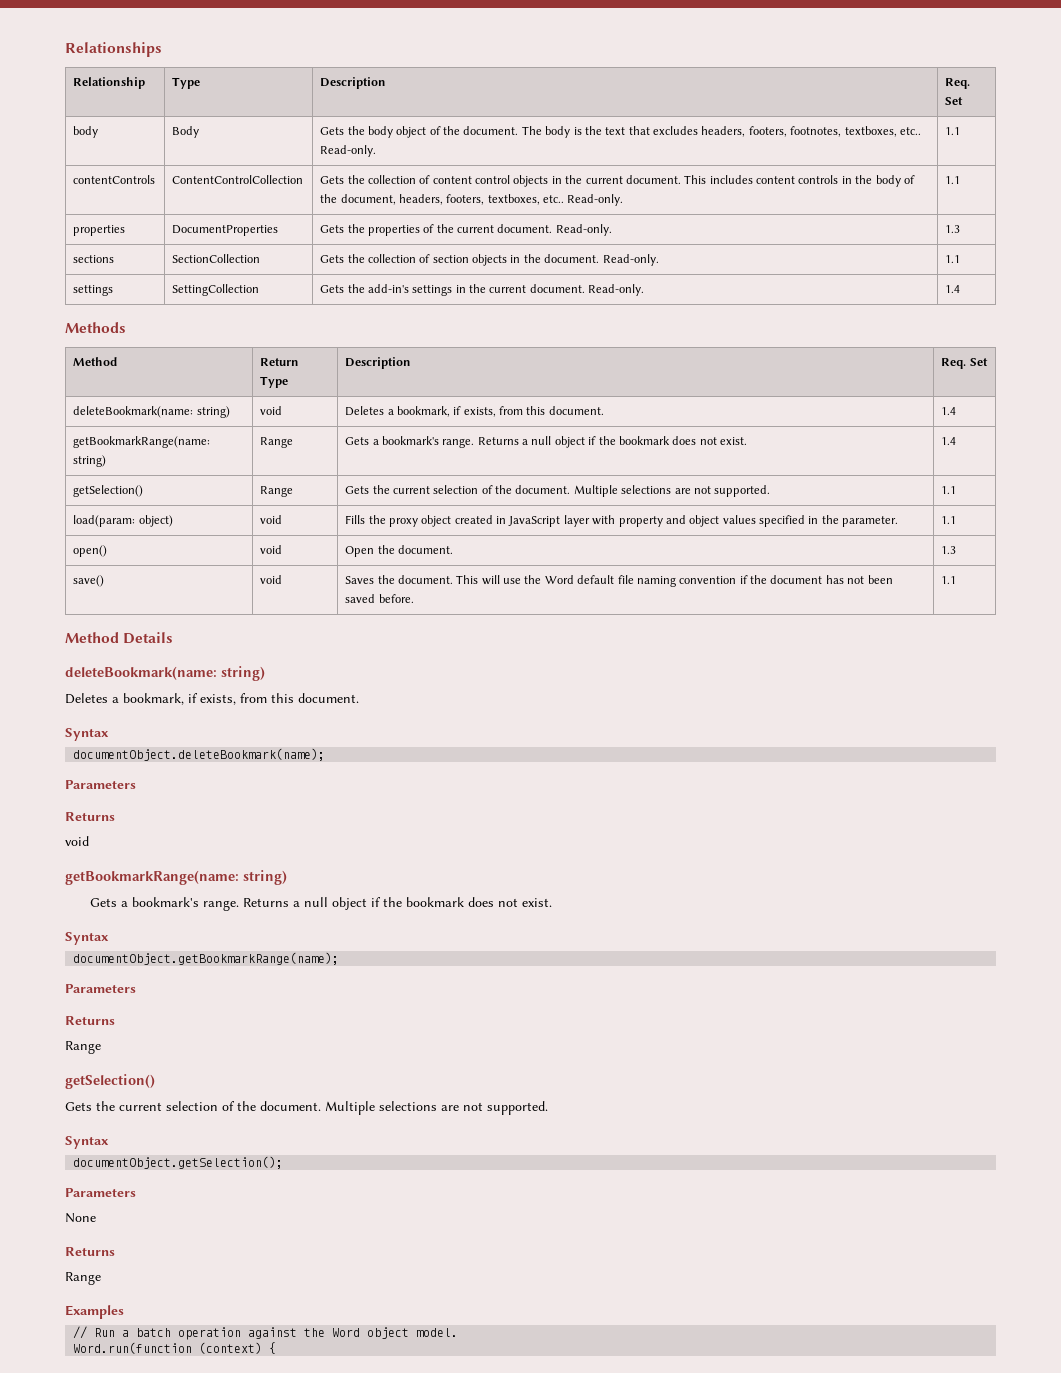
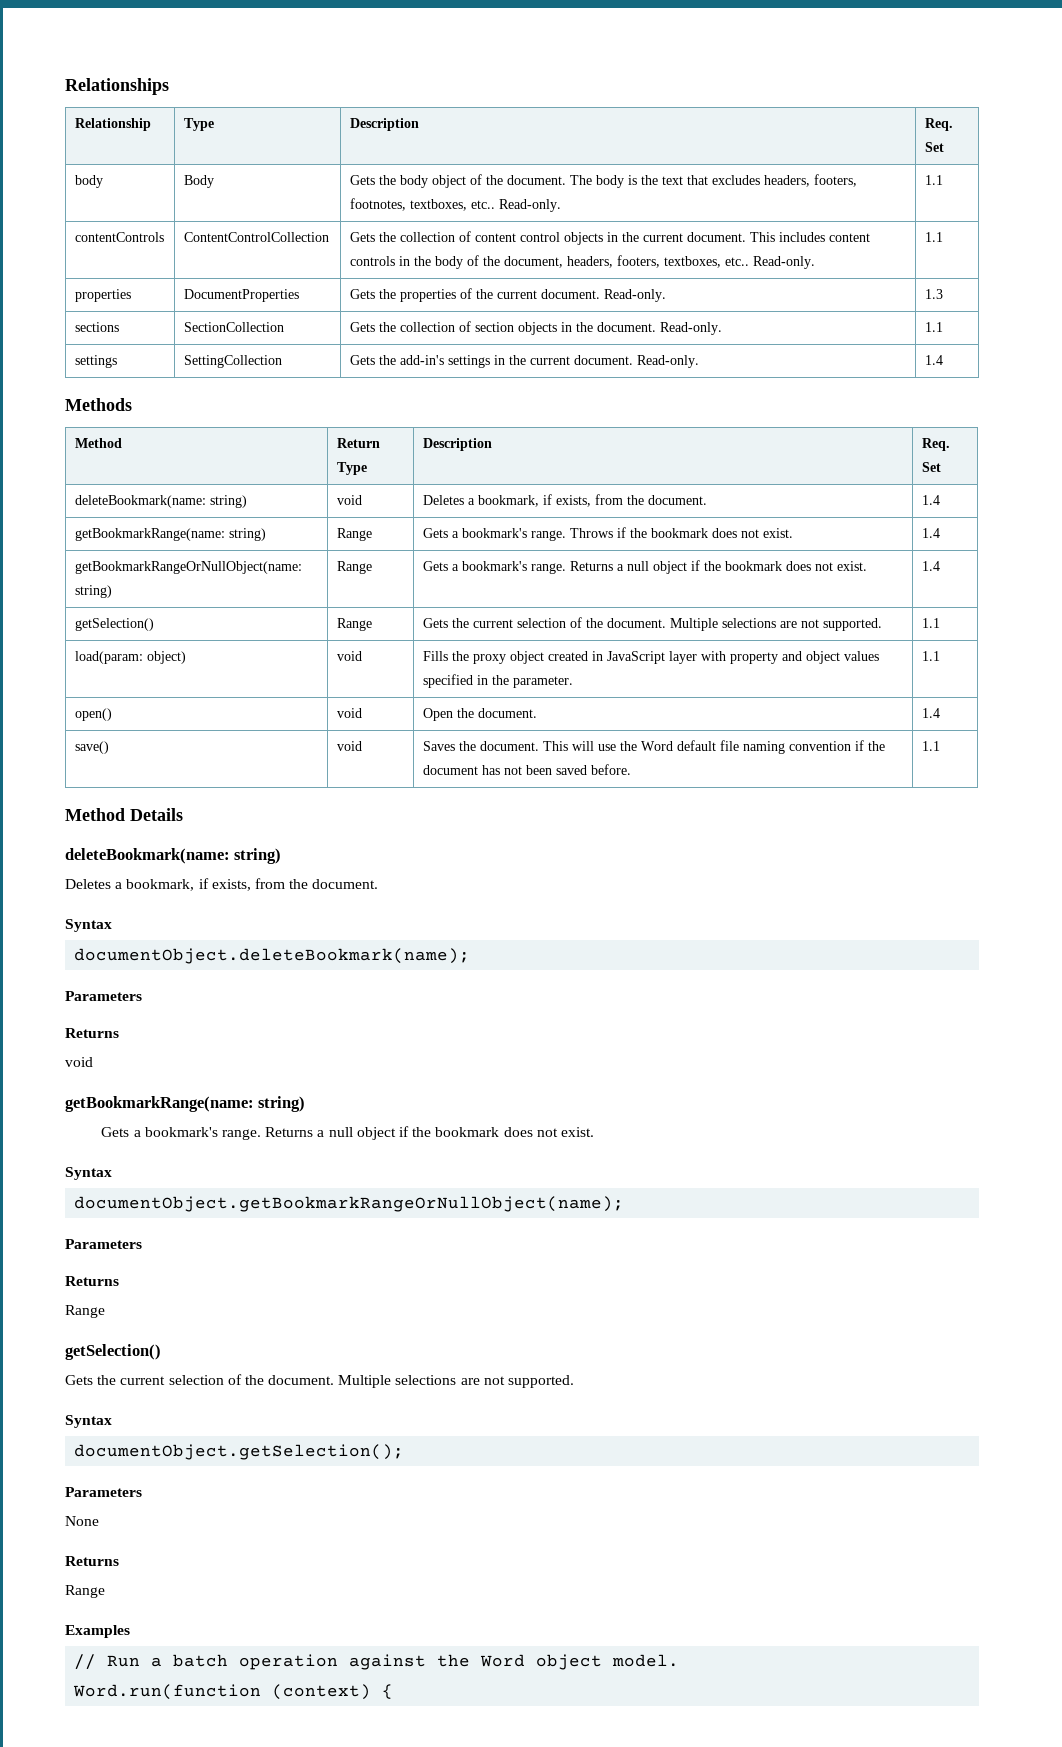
[526,406,546,415] this -> [626,495,644,505] the
(294, 442) none -> [422,527,793,541] [921,528,940,538] [74,561,302,574] [74,585,112,598] [336,561,372,574] | Gets a bookmark's range. Throws if the bookmark does not exist. | 1.4 // getBookmarkRangeOrNullObject(name: string) | Range
[941,546,957,554] 1.3 -> [921,708,940,718] 1.4
[271,693,294,703] this -> [289,879,309,889] the
[73,952,340,965] documentObject.getBookmarkRange(name); -> [74,1196,625,1212] documentObject.getBookmarkRangeOrNullObject(name);

